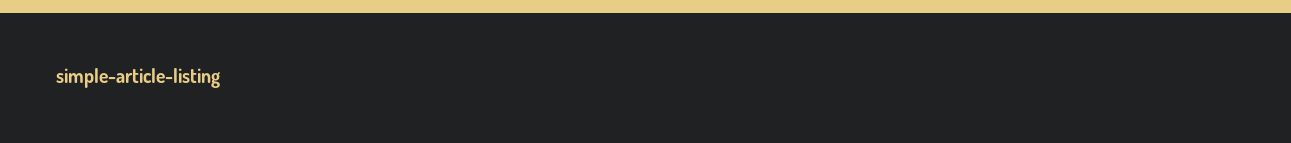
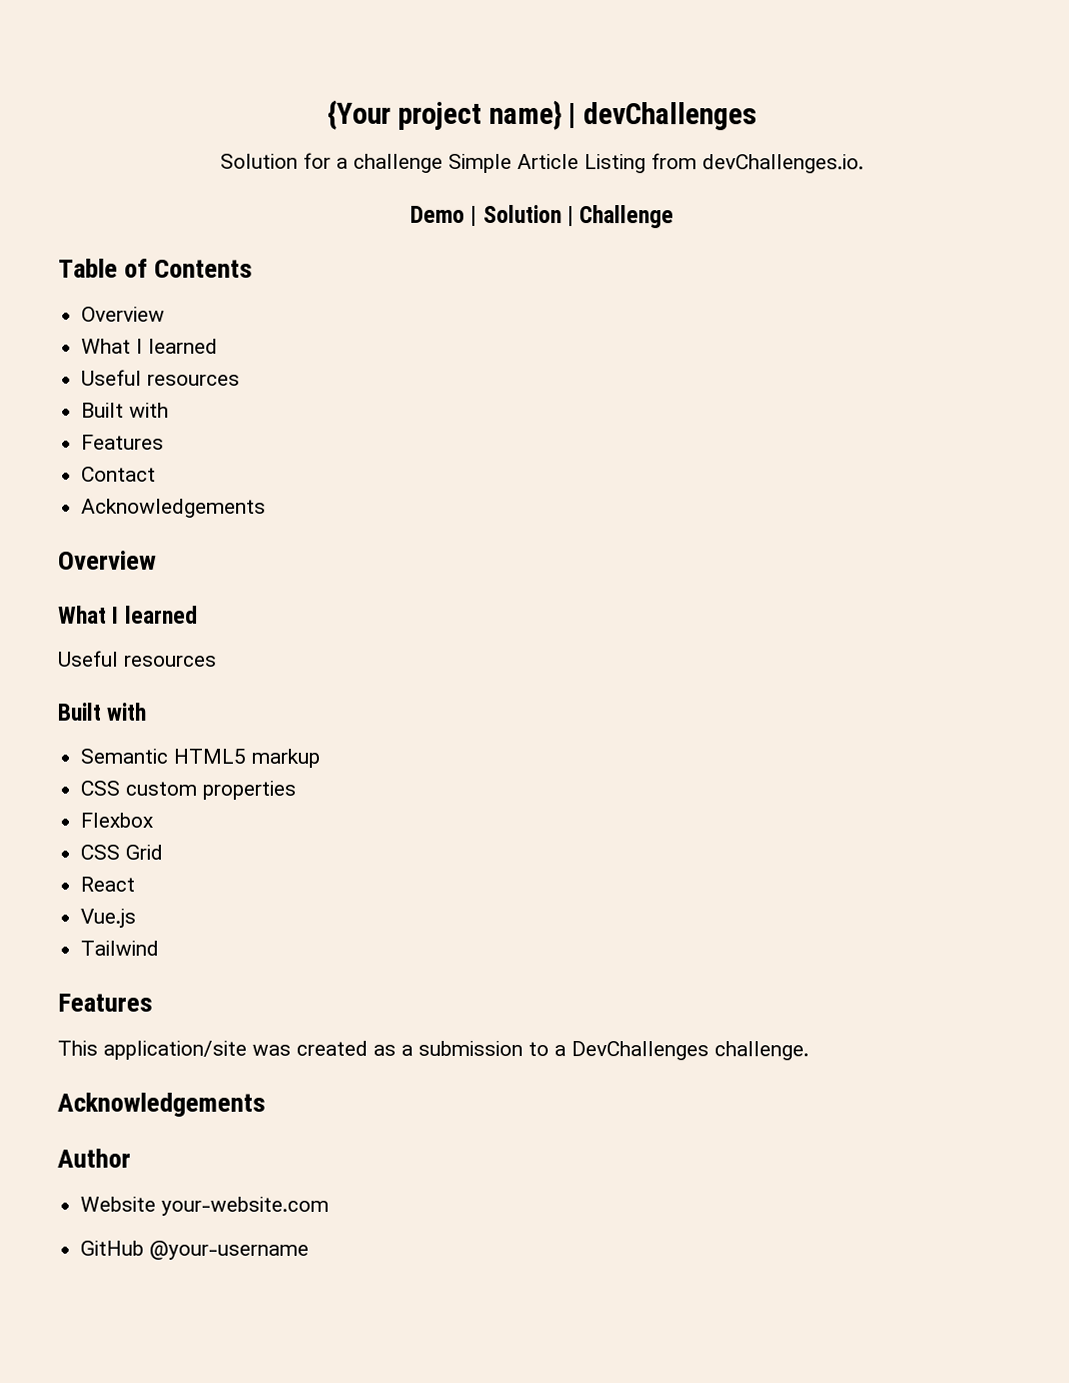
[56,68,220,88] simple-article-listing -> [326,99,758,131] [220,152,864,174] [409,204,675,229] [58,258,254,278] [81,306,166,322] [81,338,219,354] [81,369,241,386] [81,402,170,418] [81,434,165,450] [81,466,157,482] [81,498,267,518] [58,550,157,570] [58,605,198,624] [58,650,217,667] [57,702,147,721] [80,748,321,768] [80,780,297,800] [80,812,154,828] [80,844,164,860] [80,876,136,892] [80,908,137,928] [80,940,160,956] [57,993,153,1012] [57,1040,809,1061] [57,1092,266,1117] [57,1148,131,1168] [80,1196,330,1216] [80,1240,310,1260] {Your project name} | devChallenges // Solution for a challenge Simple Article Listing from devChallenges.io. // Demo | Solution | Challenge // Table of Contents // Overview // What I learned // Useful resources // Built with // Features // Contact // Acknowledgements // Overview // What I learned // Useful resources // Built with // Semantic HTML5 markup // CSS custom properties // Flexbox // CSS Grid // React // Vue.js // Tailwind // Features // This application/site was created as a submission to a DevChallenges challenge. // Acknowledgements // Author // Website your-website.com // GitHub @your-username

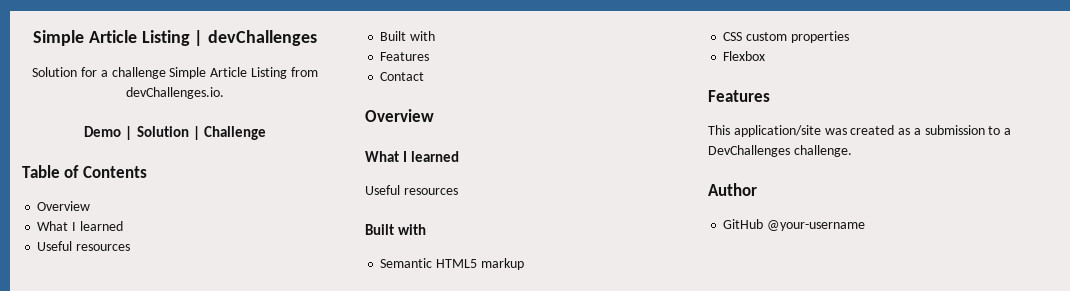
[326,99,562,131] {Your project name} -> [33,30,190,46] Simple Article Listing
[81,498,267,518] // Acknowledgements -> (425, 76) none
[80,844,164,860] [80,876,136,892] [80,908,137,928] [80,940,160,956] // CSS Grid // React // Vue.js // Tailwind -> (766, 56) none
[57,1092,266,1117] // Acknowledgements -> (852, 151) none
[80,1196,330,1216] // Website your-website.com -> (757, 189) none

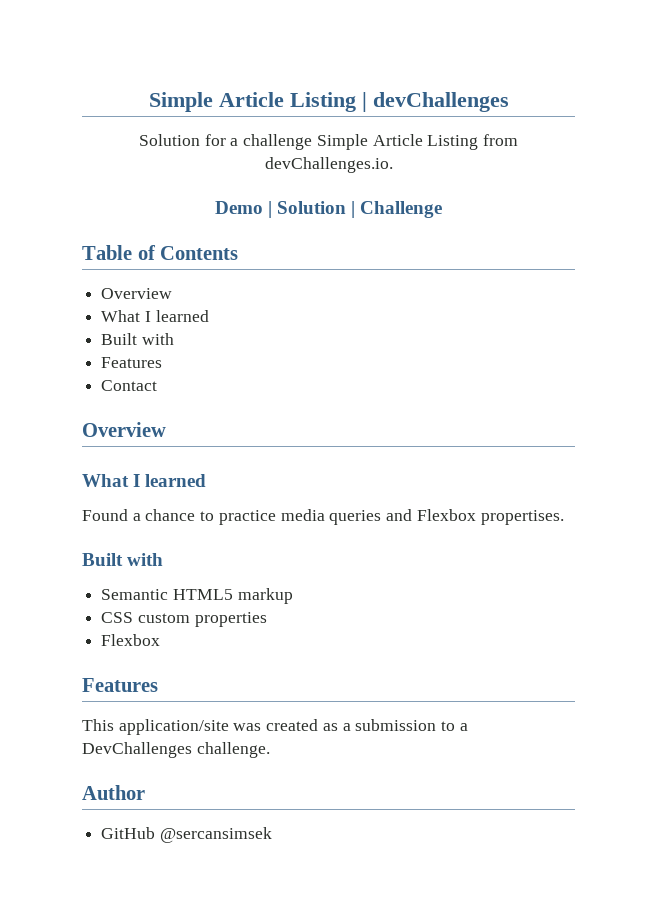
[37,241,131,251] // Useful resources -> (209, 316) none
[365,185,458,195] Useful resources -> [82,509,564,525] Found a chance to practice media queries and Flexbox propertises.
[767,220,866,231] @your-username -> [159,827,272,843] @sercansimsek

